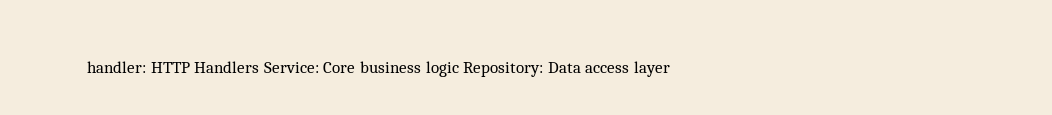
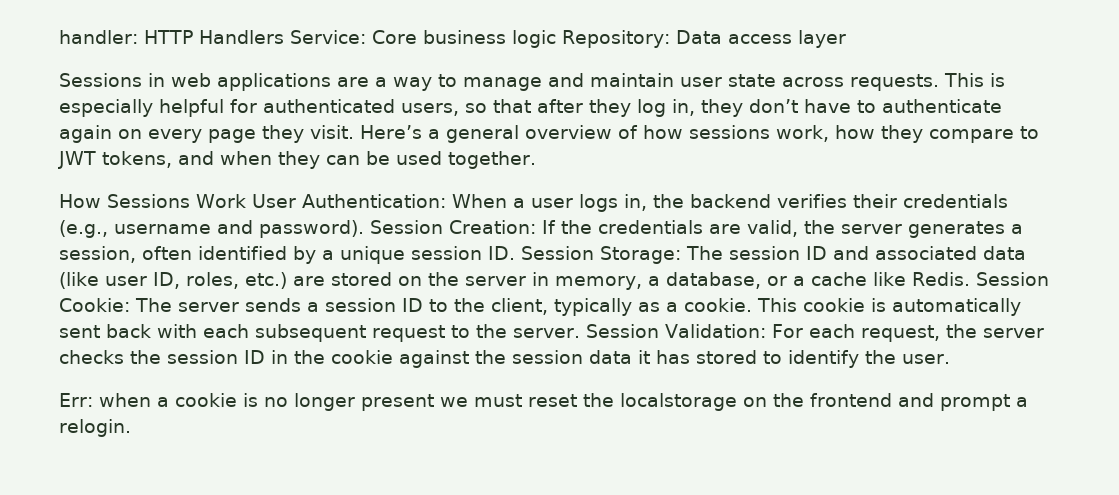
(670, 69) none -> [59,73,1005,91] [59,99,1002,117] [59,125,1039,143] [58,151,536,169] [59,194,1008,212] [59,220,1023,238] [59,246,1026,264] [59,272,1049,290] [59,298,1021,316] [59,324,1044,342] [59,350,950,368] [59,393,1028,411] [59,419,131,437] // Sessions in web applications are a way to manage and maintain user state across requests. This is especially helpful for authenticated users, so that after they log in, they don’t have to authenticate again on every page they visit. Here’s a general overview of how sessions work, how they compare to JWT tokens, and when they can be used together. // How Sessions Work User Authentication: When a user logs in, the backend verifies their credentials (e.g., username and password). Session Creation: If the credentials are valid, the server generates a session, often identified by a unique session ID. Session Storage: The session ID and associated data (like user ID, roles, etc.) are stored on the server in memory, a database, or a cache like Redis. Session Cookie: The server sends a session ID to the client, typically as a cookie. This cookie is automatically sent back with each subsequent request to the server. Session Validation: For each request, the server checks the session ID in the cookie against the session data it has stored to identify the user. // Err: when a cookie is no longer present we must reset the localstorage on the frontend and prompt a relogin.

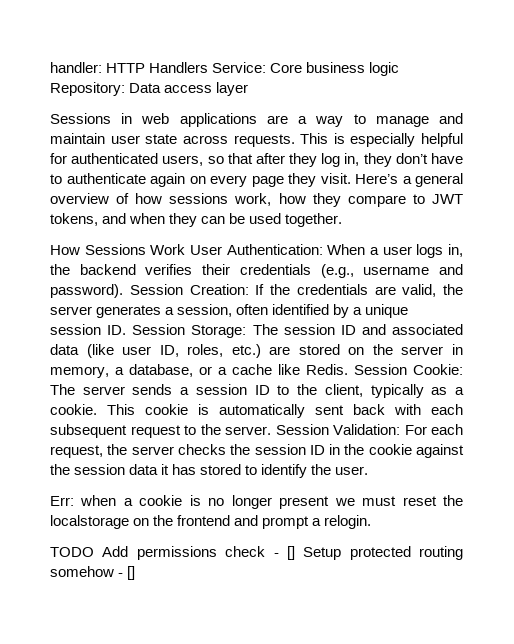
(131, 428) none -> [50,546,463,560] [50,566,136,580] // TODO Add permissions check - [] Setup protected routing somehow - []

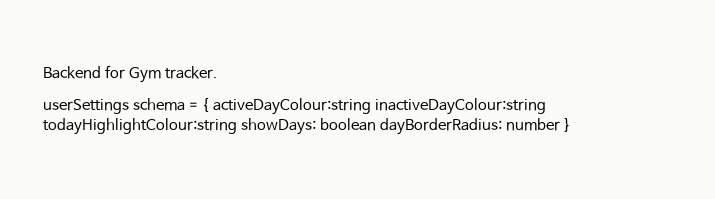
[50,62,400,76] [50,82,249,96] [50,113,464,127] [50,133,463,147] [50,153,464,167] [50,173,463,187] [50,193,463,207] [50,213,343,227] [50,244,464,258] [50,264,464,278] [50,284,463,298] [50,304,409,318] [50,324,463,338] [50,344,463,358] [50,364,463,378] [50,384,464,398] [50,404,463,418] [50,424,463,438] [50,444,465,458] [50,464,369,478] [50,495,463,509] [50,515,372,529] [50,546,463,560] [50,566,136,580] handler: HTTP Handlers Service: Core business logic Repository: Data access layer // Sessions in web applications are a way to manage and maintain user state across requests. This is especially helpful for authenticated users, so that after they log in, they don’t have to authenticate again on every page they visit. Here’s a general overview of how sessions work, how they compare to JWT tokens, and when they can be used together. // How Sessions Work User Authentication: When a user logs in, the backend verifies their credentials (e.g., username and password). Session Creation: If the credentials are valid, the server generates a session, often identified by a unique session ID. Session Storage: The session ID and associated data (like user ID, roles, etc.) are stored on the server in memory, a database, or a cache like Redis. Session Cookie: The server sends a session ID to the client, typically as a cookie. This cookie is automatically sent back with each subsequent request to the server. Session Validation: For each request, the server checks the session ID in the cookie against the session data it has stored to identify the user. // Err: when a cookie is no longer present we must reset the localstorage on the frontend and prompt a relogin. // TODO Add permissions check - [] Setup protected routing somehow - [] -> [43,65,217,83] [43,98,546,115] [43,118,571,135] Backend for Gym tracker. // userSettings schema = { activeDayColour:string inactiveDayColour:string todayHighlightColour:string showDays: boolean dayBorderRadius: number }

